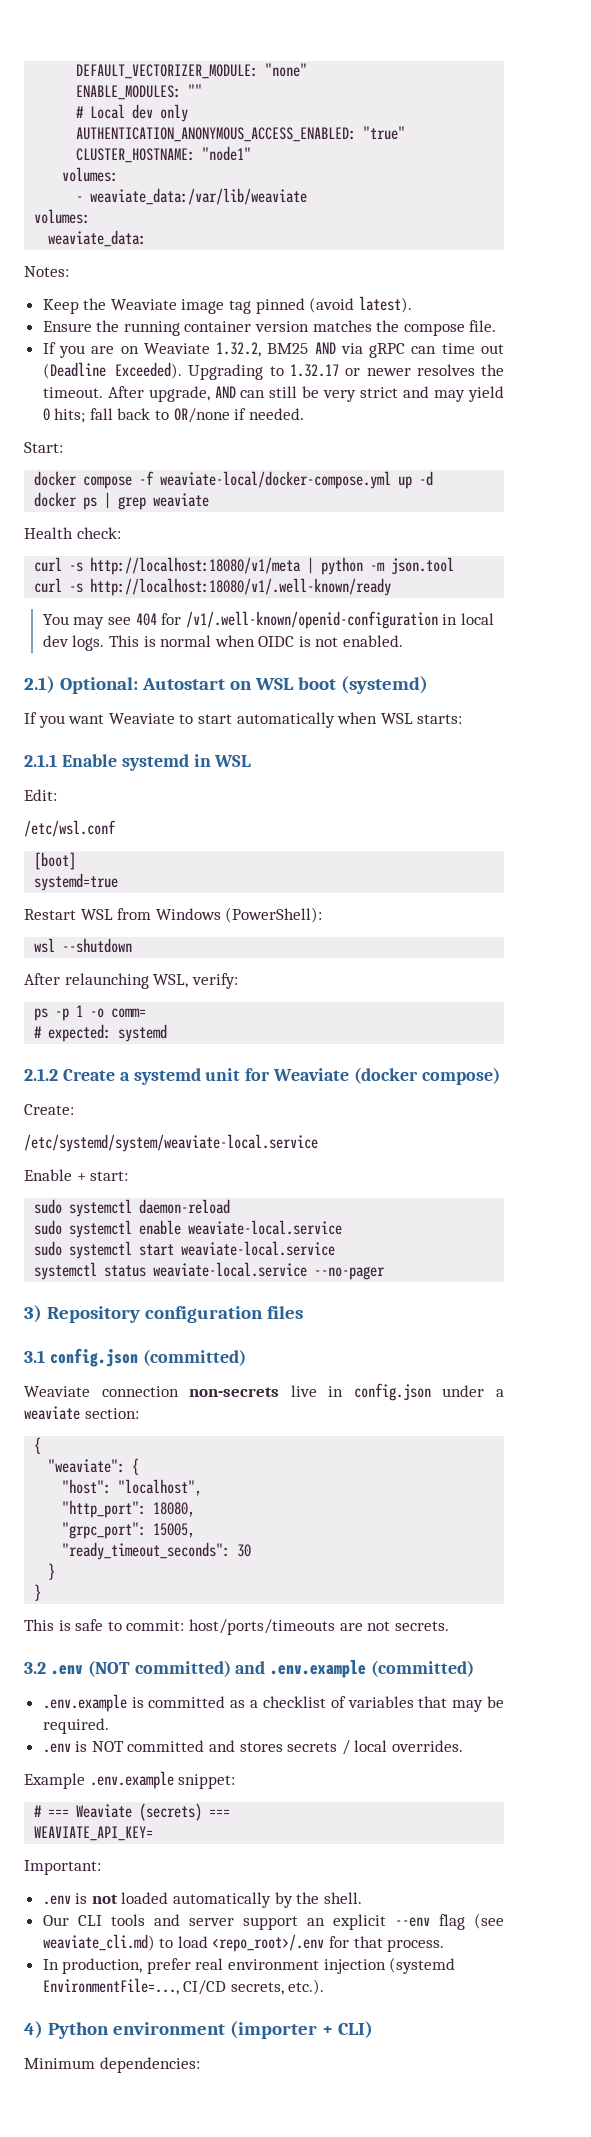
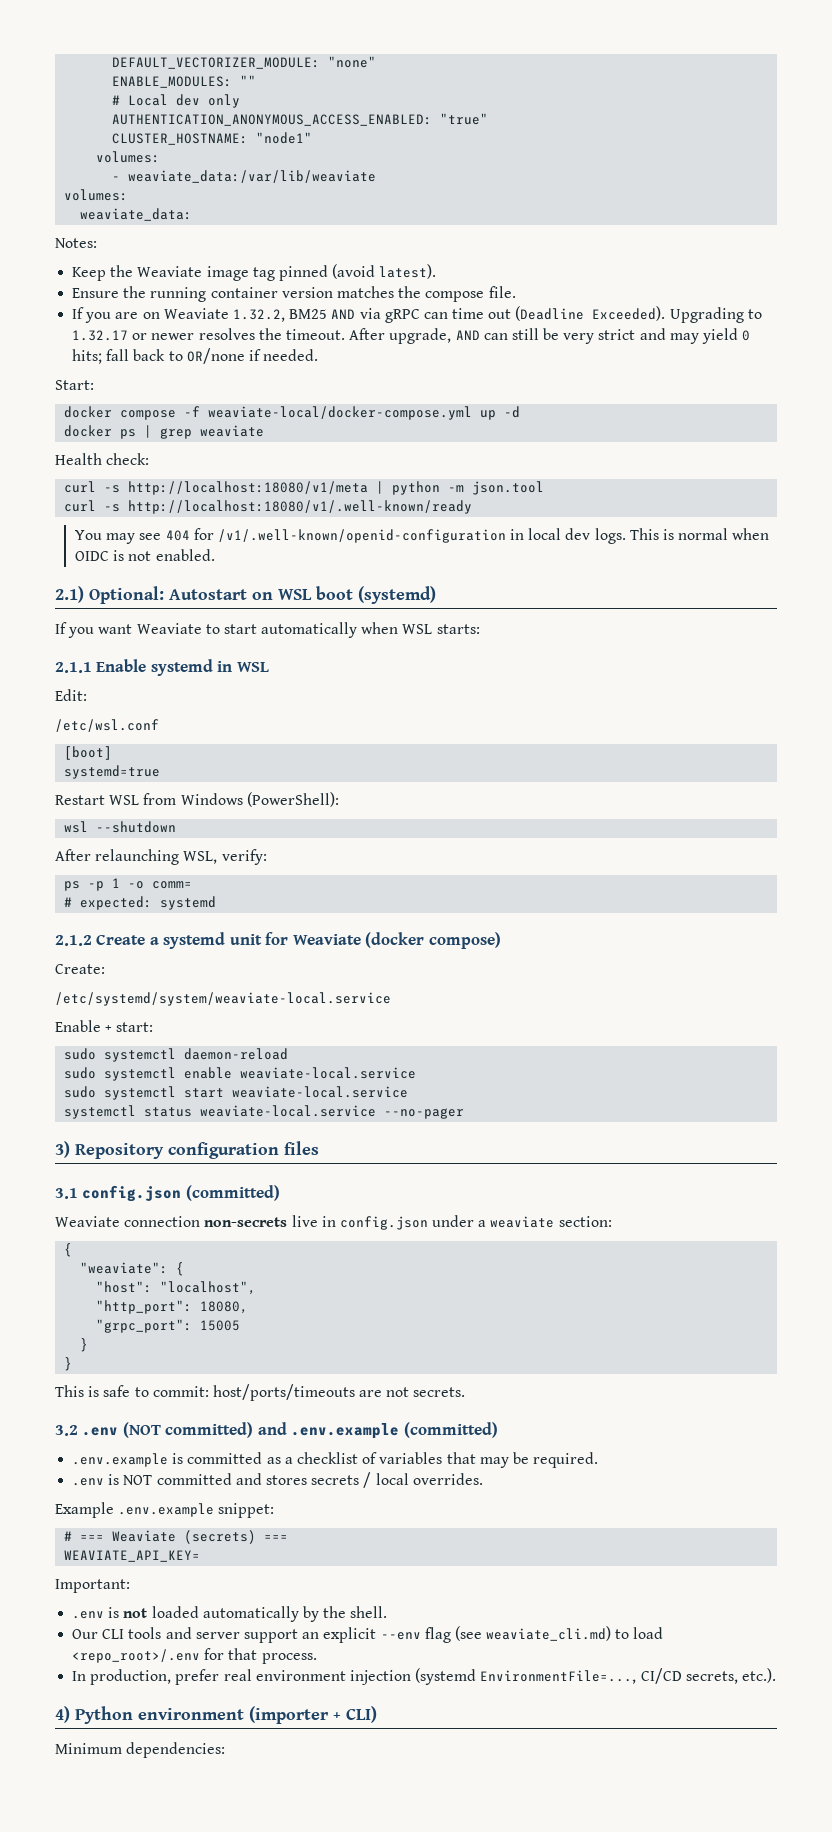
[153,1523,196,1538] [62,1542,252,1560] 15005, // "ready_timeout_seconds": 30 -> [200,1320,241,1331] 15005

